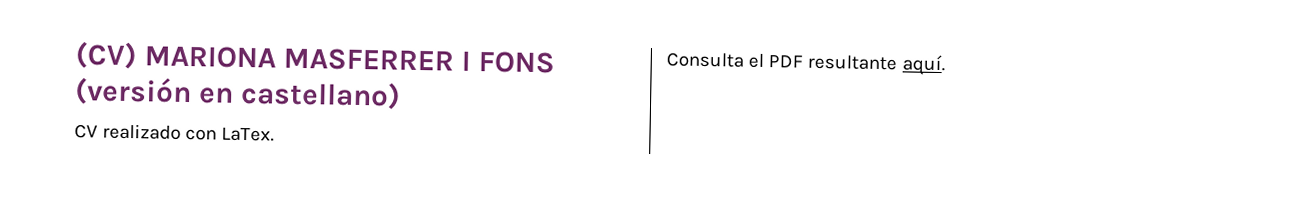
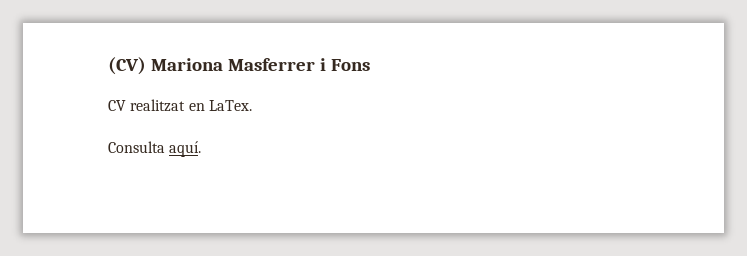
[143,45,555,74] [74,76,401,110] MARIONA MASFERRER I FONS (versión en castellano) -> [150,58,370,71] Mariona Masferrer i Fons
[102,123,218,141] realizado con -> [130,99,205,112] realitzat en
[748,53,898,71] el PDF resultante -> (165, 147) none

